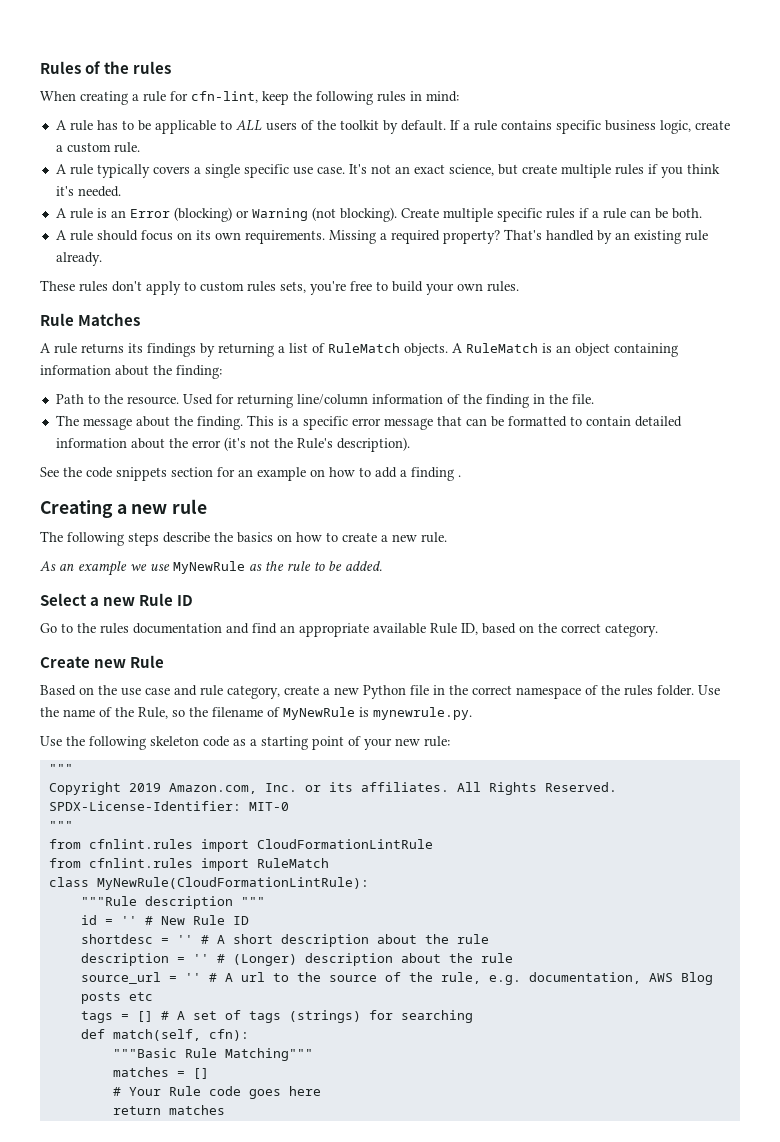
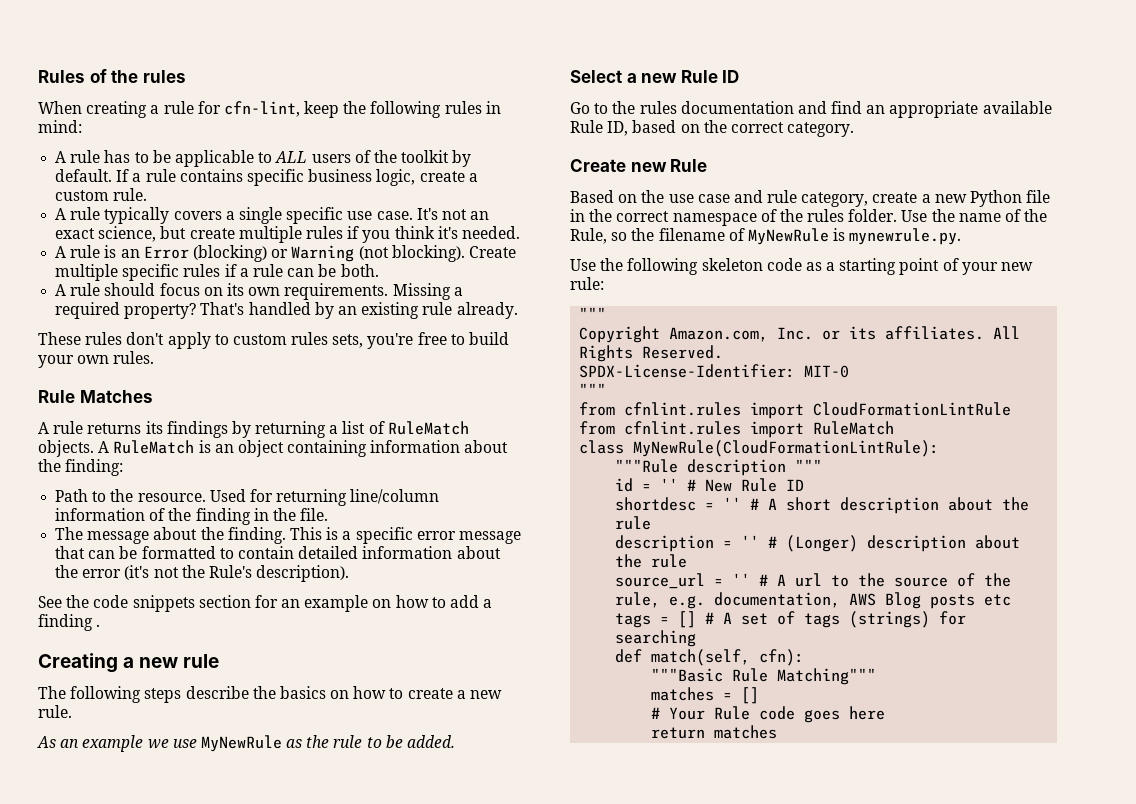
[128,783,161,792] 2019 -> (661, 334) none

